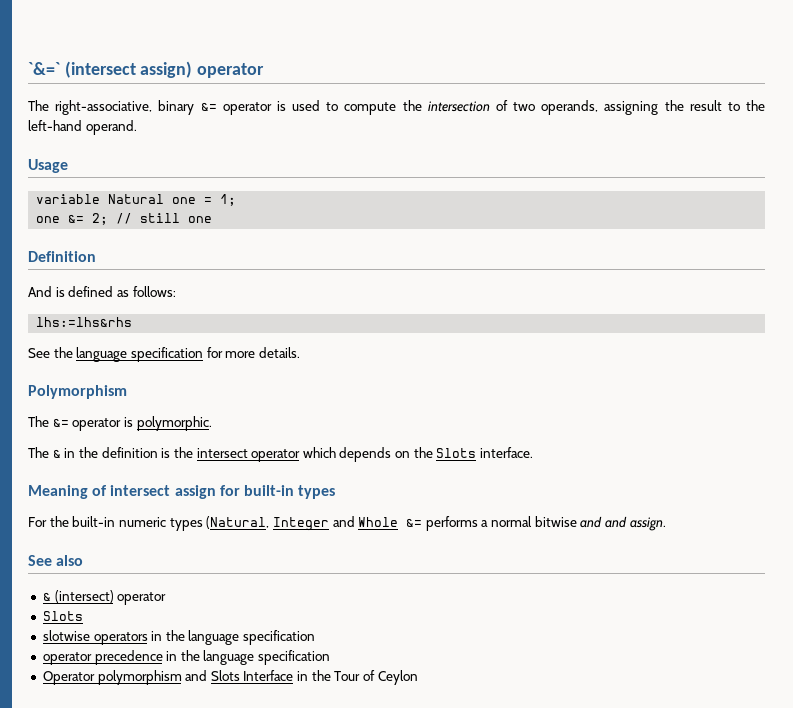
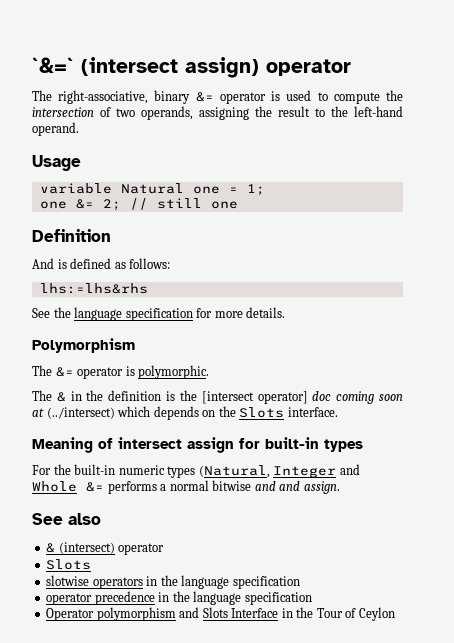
[196,448,301,462] intersect operator -> [201,391,403,404] [32,407,115,419] [intersect operator] doc coming soon at (../intersect)

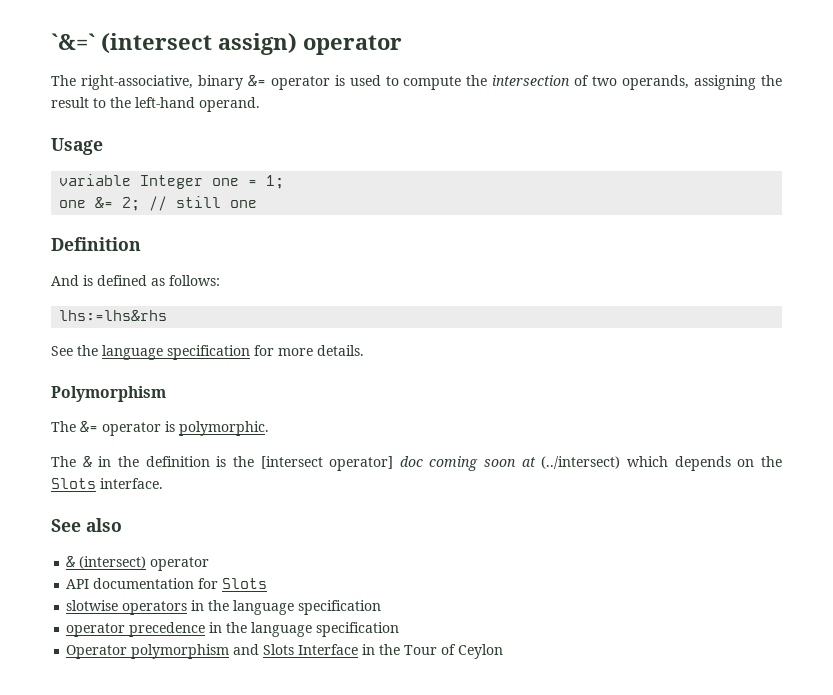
[120,183,184,194] Natural -> [140,175,204,189] Integer
[32,437,363,453] [32,464,360,478] [32,480,340,494] // Meaning of intersect assign for built-in types // For the built-in numeric types (Natural, Integer and Whole &= performs a normal bitwise and and assign. -> (163, 483) none
(165, 549) none -> [66,578,219,589] API documentation for

